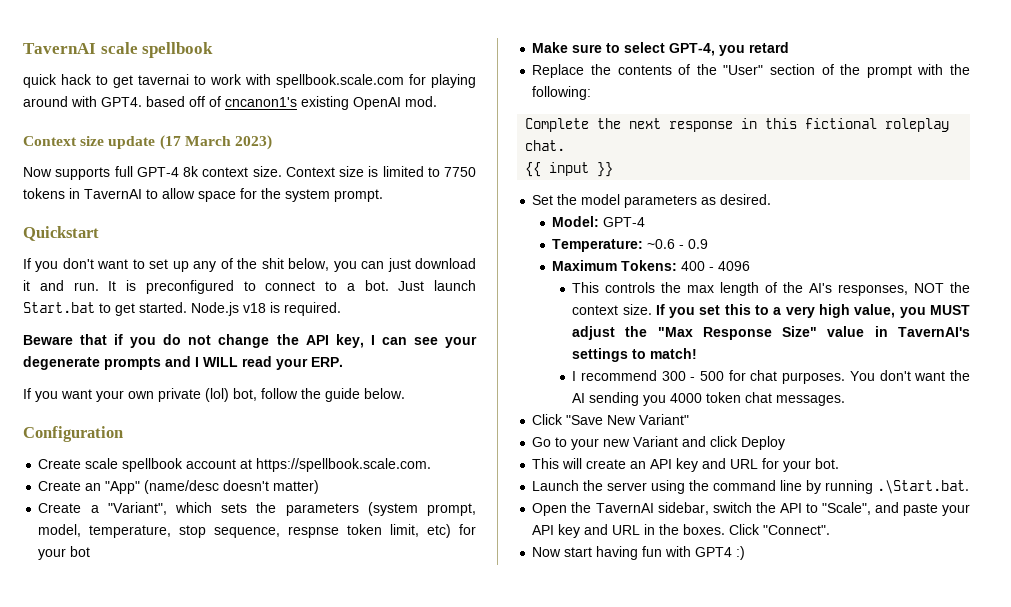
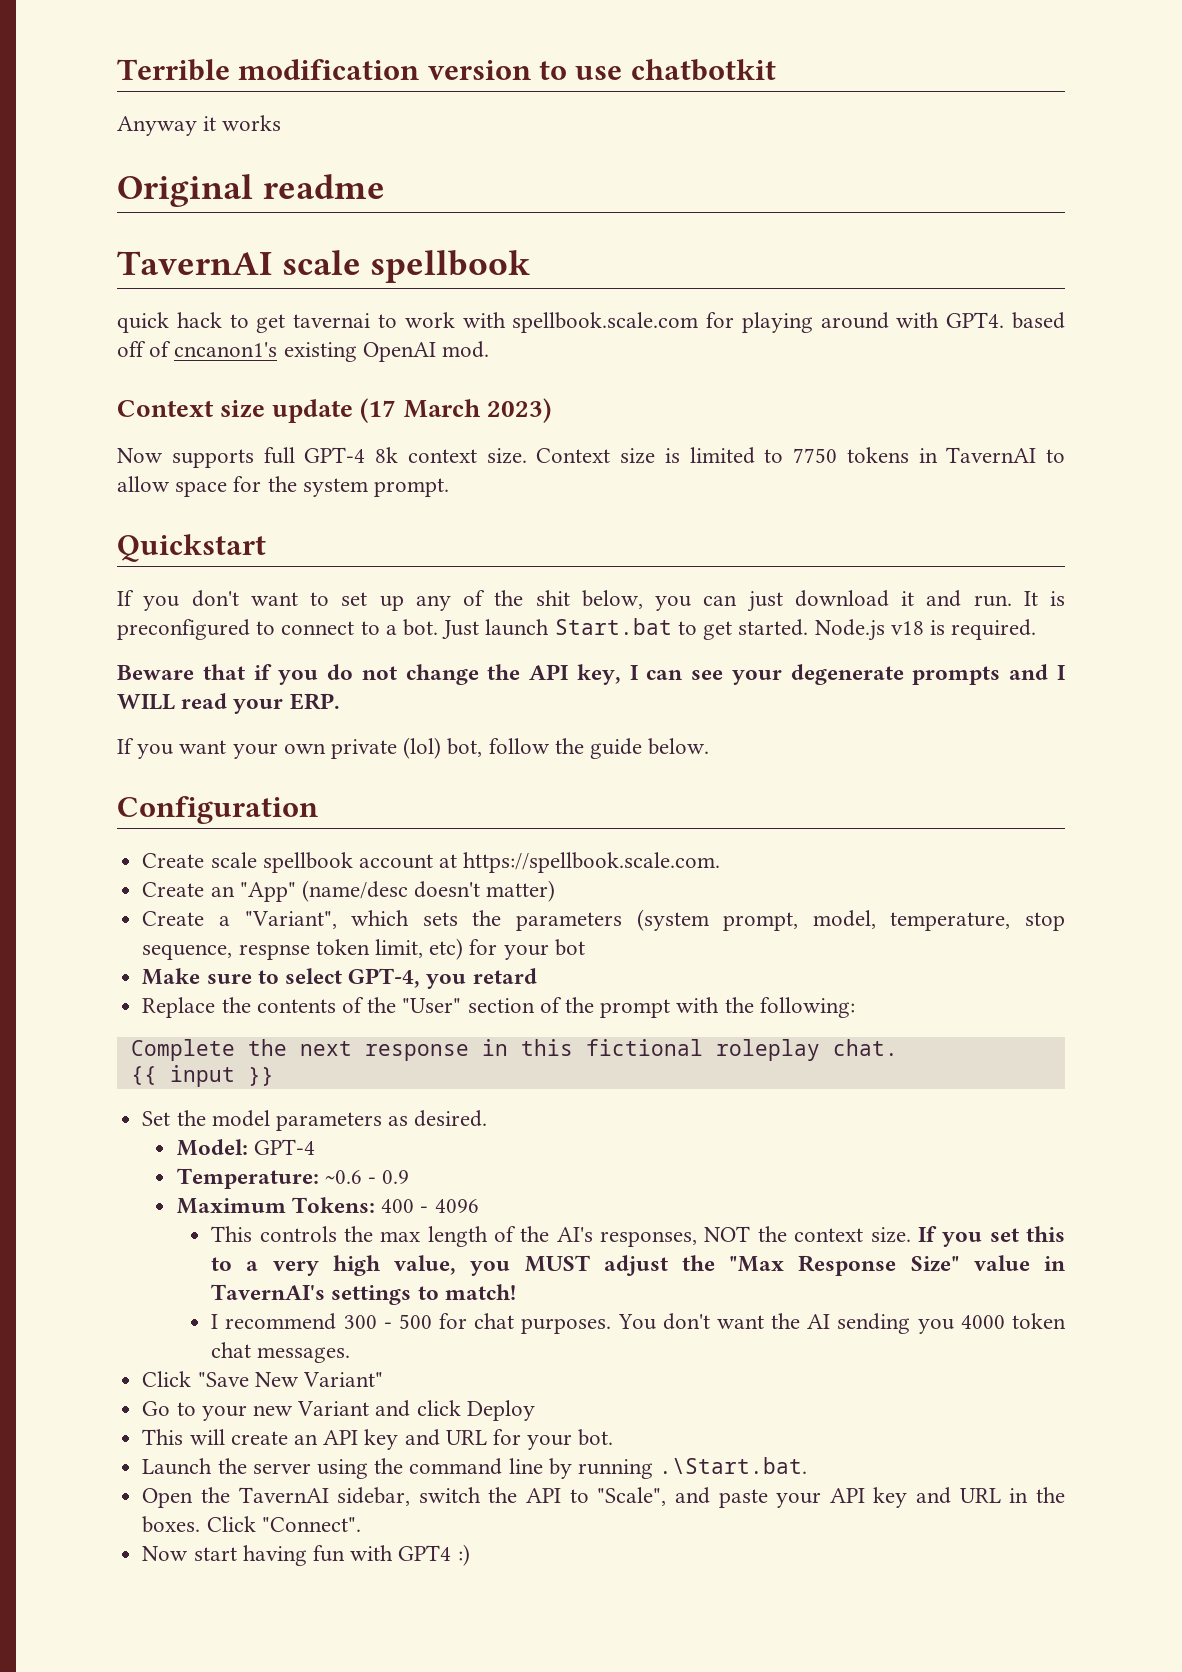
(23, 48) none -> [117,59,776,81] [117,115,282,136] [117,174,385,207] Terrible modification version to use chatbotkit // Anyway it works // Original readme //

